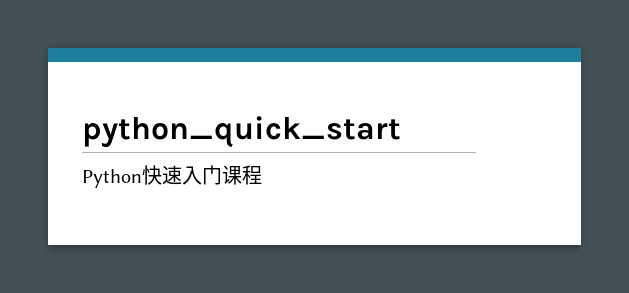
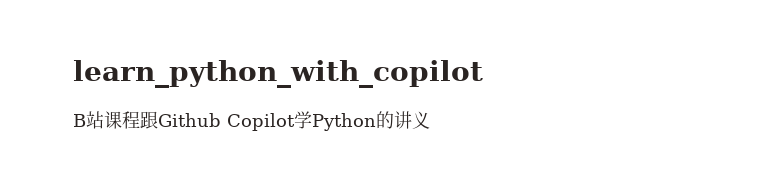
[82,116,401,148] [82,165,262,188] python_quick_start // Python快速入门课程 -> [73,60,483,88] [73,111,430,131] learn_python_with_copilot // B站课程跟Github Copilot学Python的讲义

